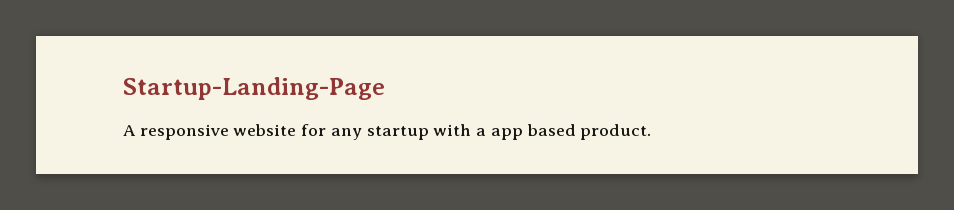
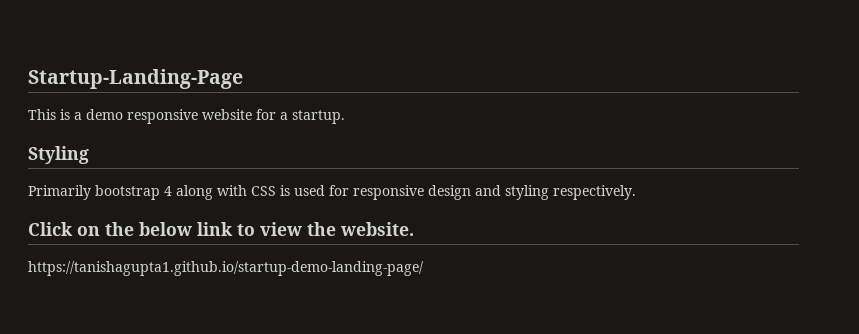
[123,124,652,140] A responsive website for any startup with a app based product. -> [28,109,345,124] [28,146,89,164] [28,185,636,200] [28,222,414,236] [28,261,424,276] This is a demo responsive website for a startup. // Styling // Primarily bootstrap 4 along with CSS is used for responsive design and styling respectively. // Click on the below link to view the website. // https://tanishagupta1.github.io/startup-demo-landing-page/

